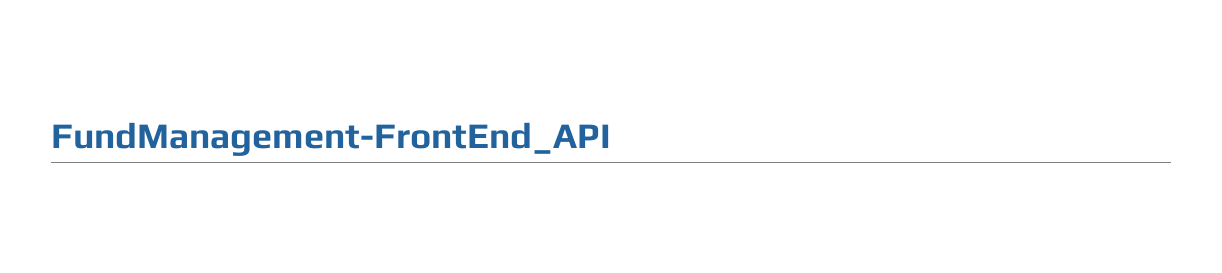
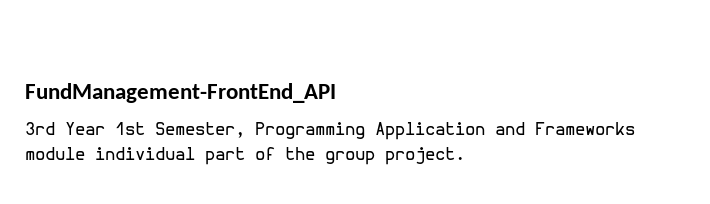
(611, 139) none -> [25,122,635,140] [25,147,465,165] // 3rd Year 1st Semester, Programming Application and Frameworks module individual part of the group project.

